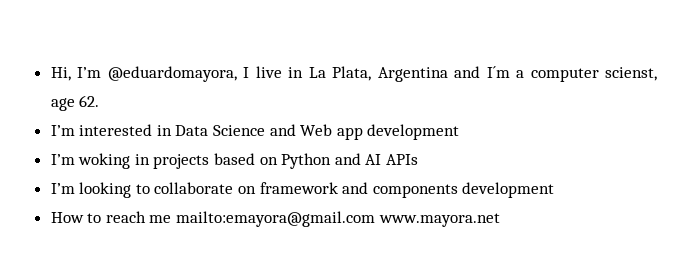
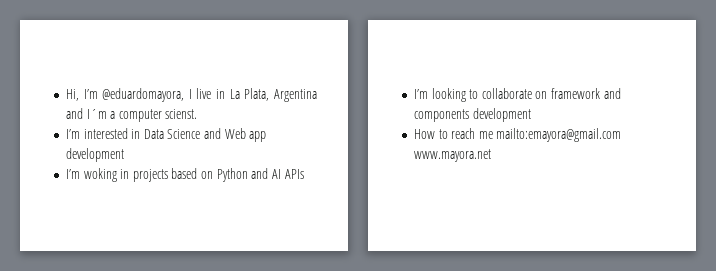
[605,67,657,81] [50,95,100,111] scienst, age 62. -> [165,109,198,119] scienst.

